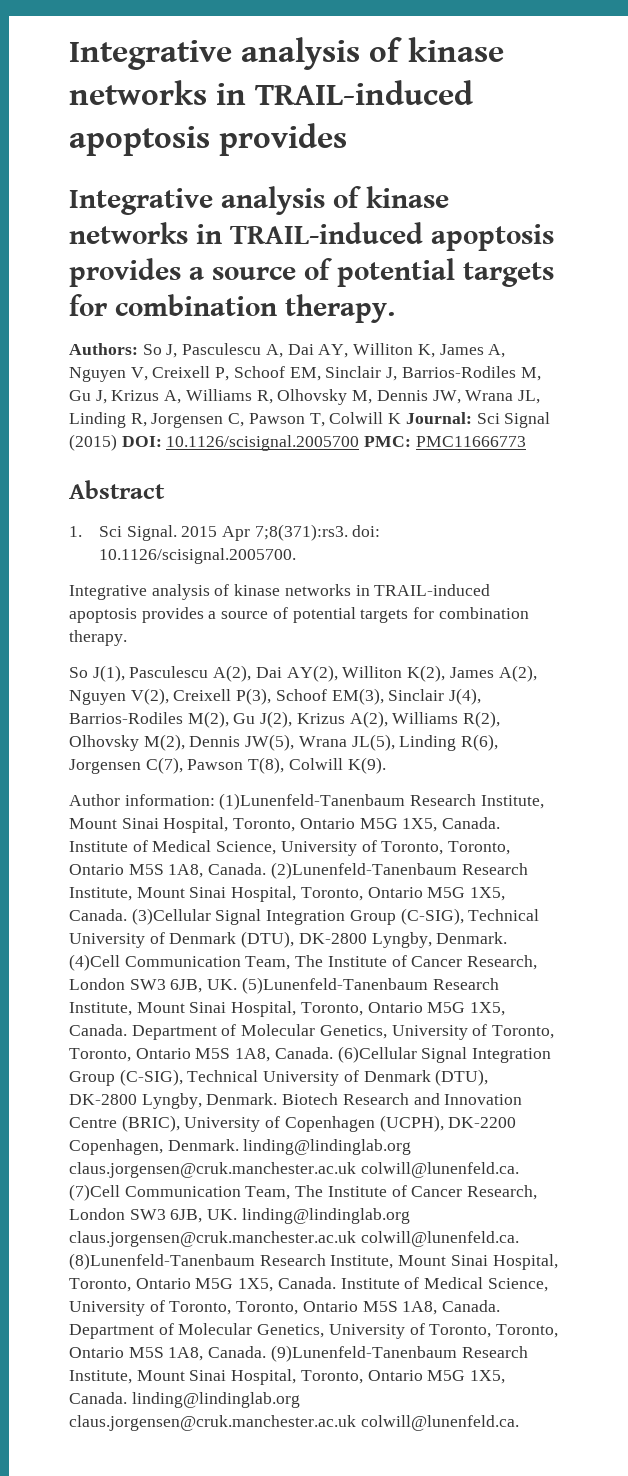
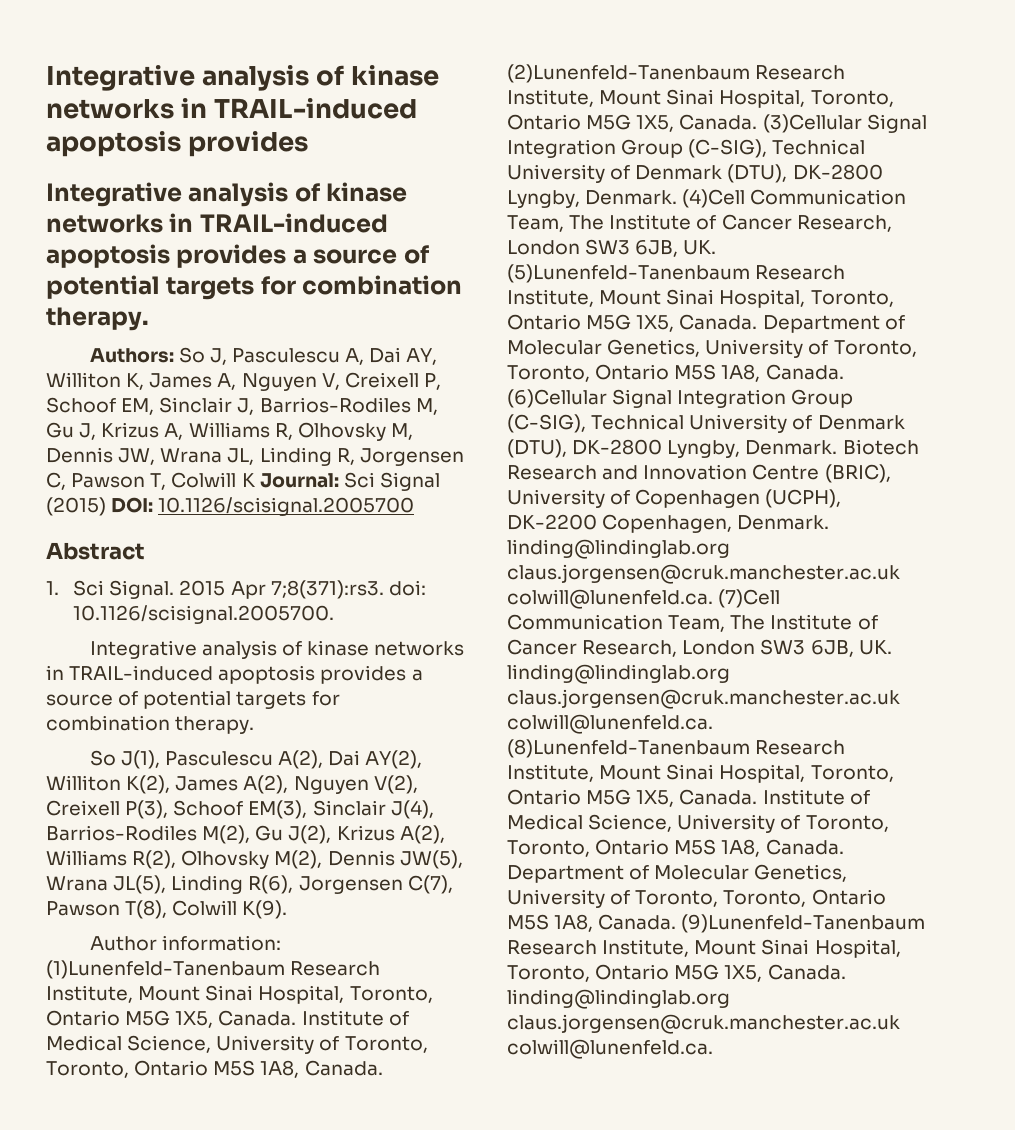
[364,436,526,447] PMC: PMC11666773 -> (415, 506) none

